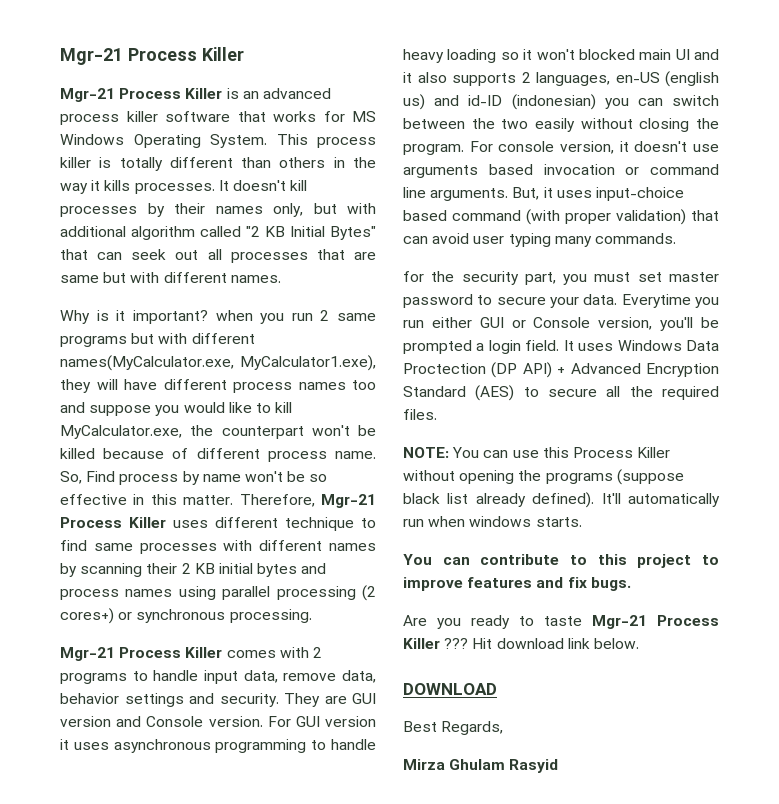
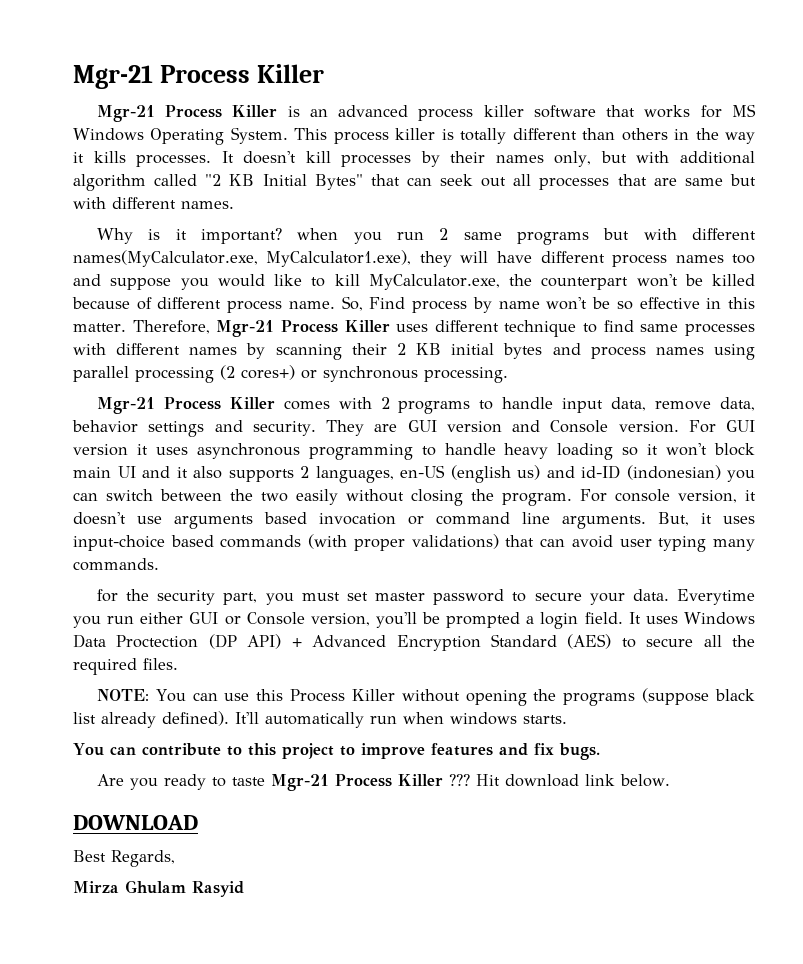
[578,49,635,60] blocked -> [713,443,755,456] block
[452,210,521,221] command -> [220,535,302,548] commands
[616,209,686,225] validation) -> [411,534,499,549] validations)

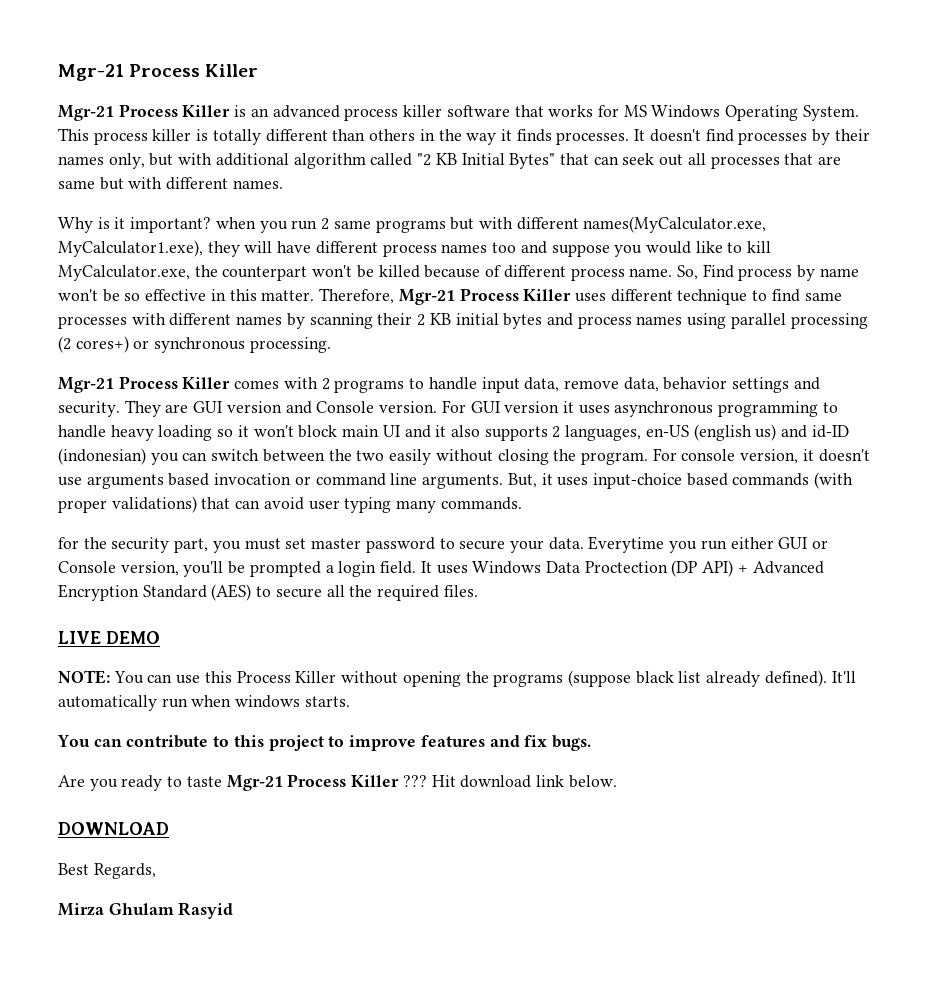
[93,151,126,163] kills -> [516,129,552,142] finds
[305,151,331,163] kill -> [705,129,734,142] find
(178, 664) none -> [58,631,160,644] // LIVE DEMO

